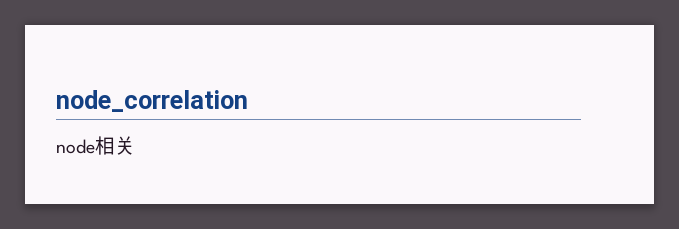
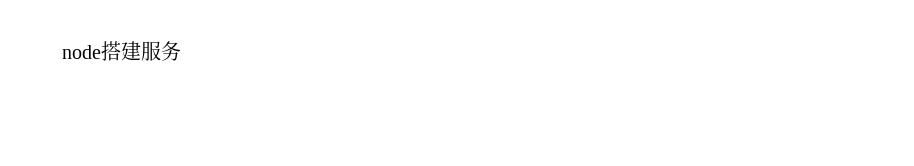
[56,90,248,112] [56,136,135,155] node_correlation // node相关 -> [62,41,181,61] node搭建服务

